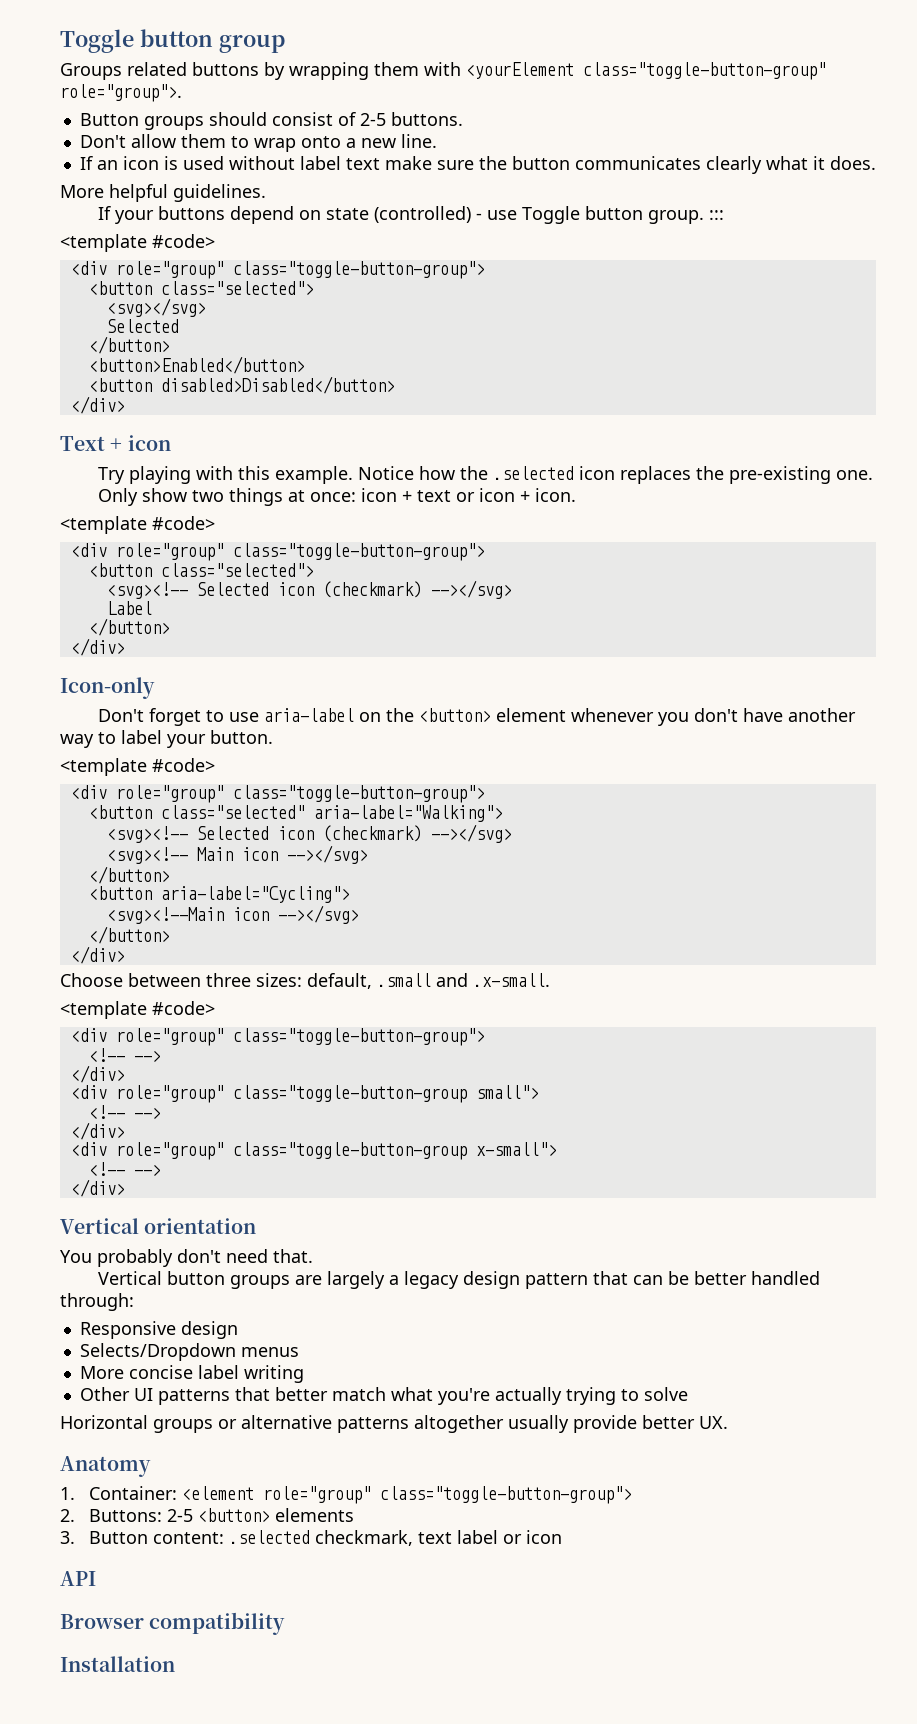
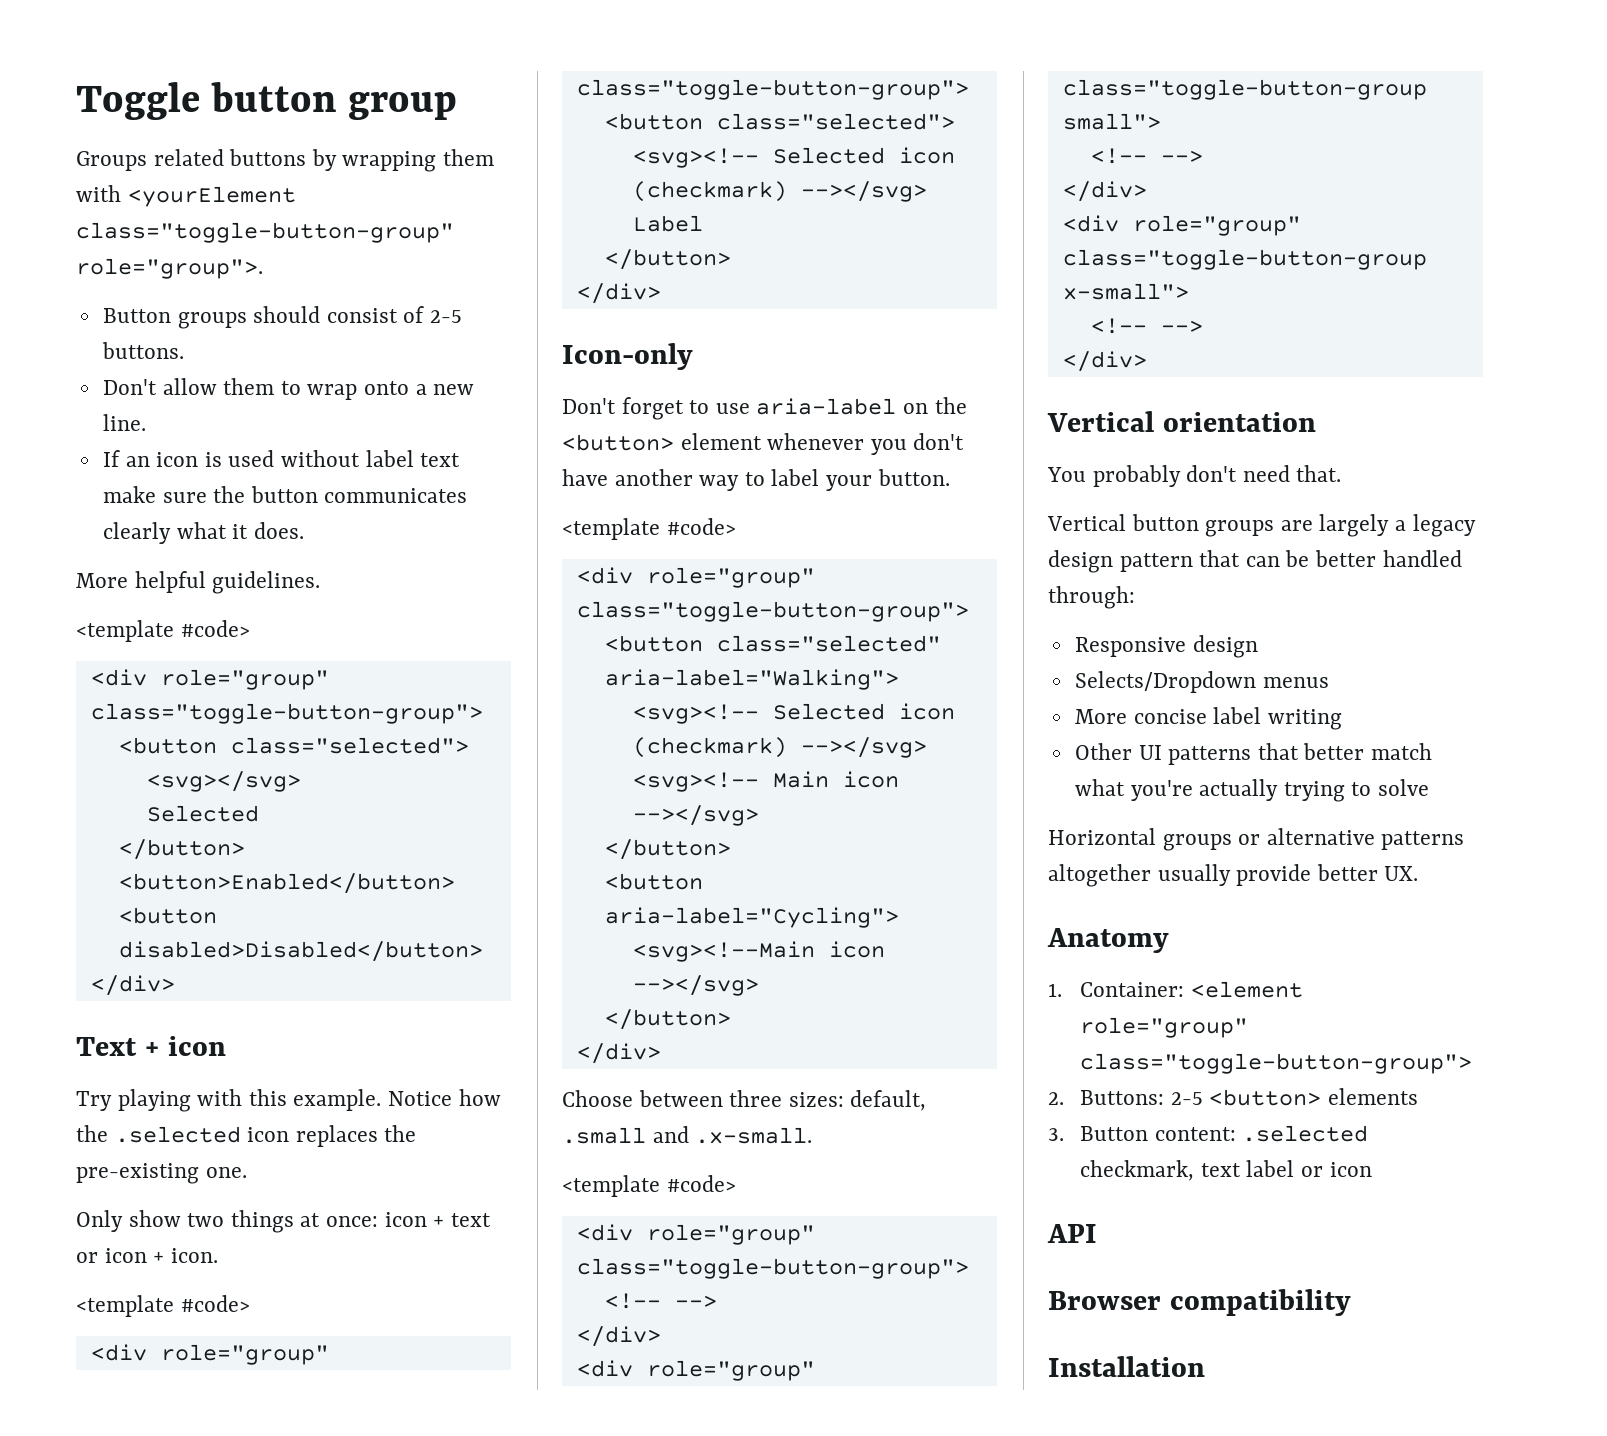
[97,206,724,224] // If your buttons depend on state (controlled) - use Toggle button group. ::: -> (321, 582) none

